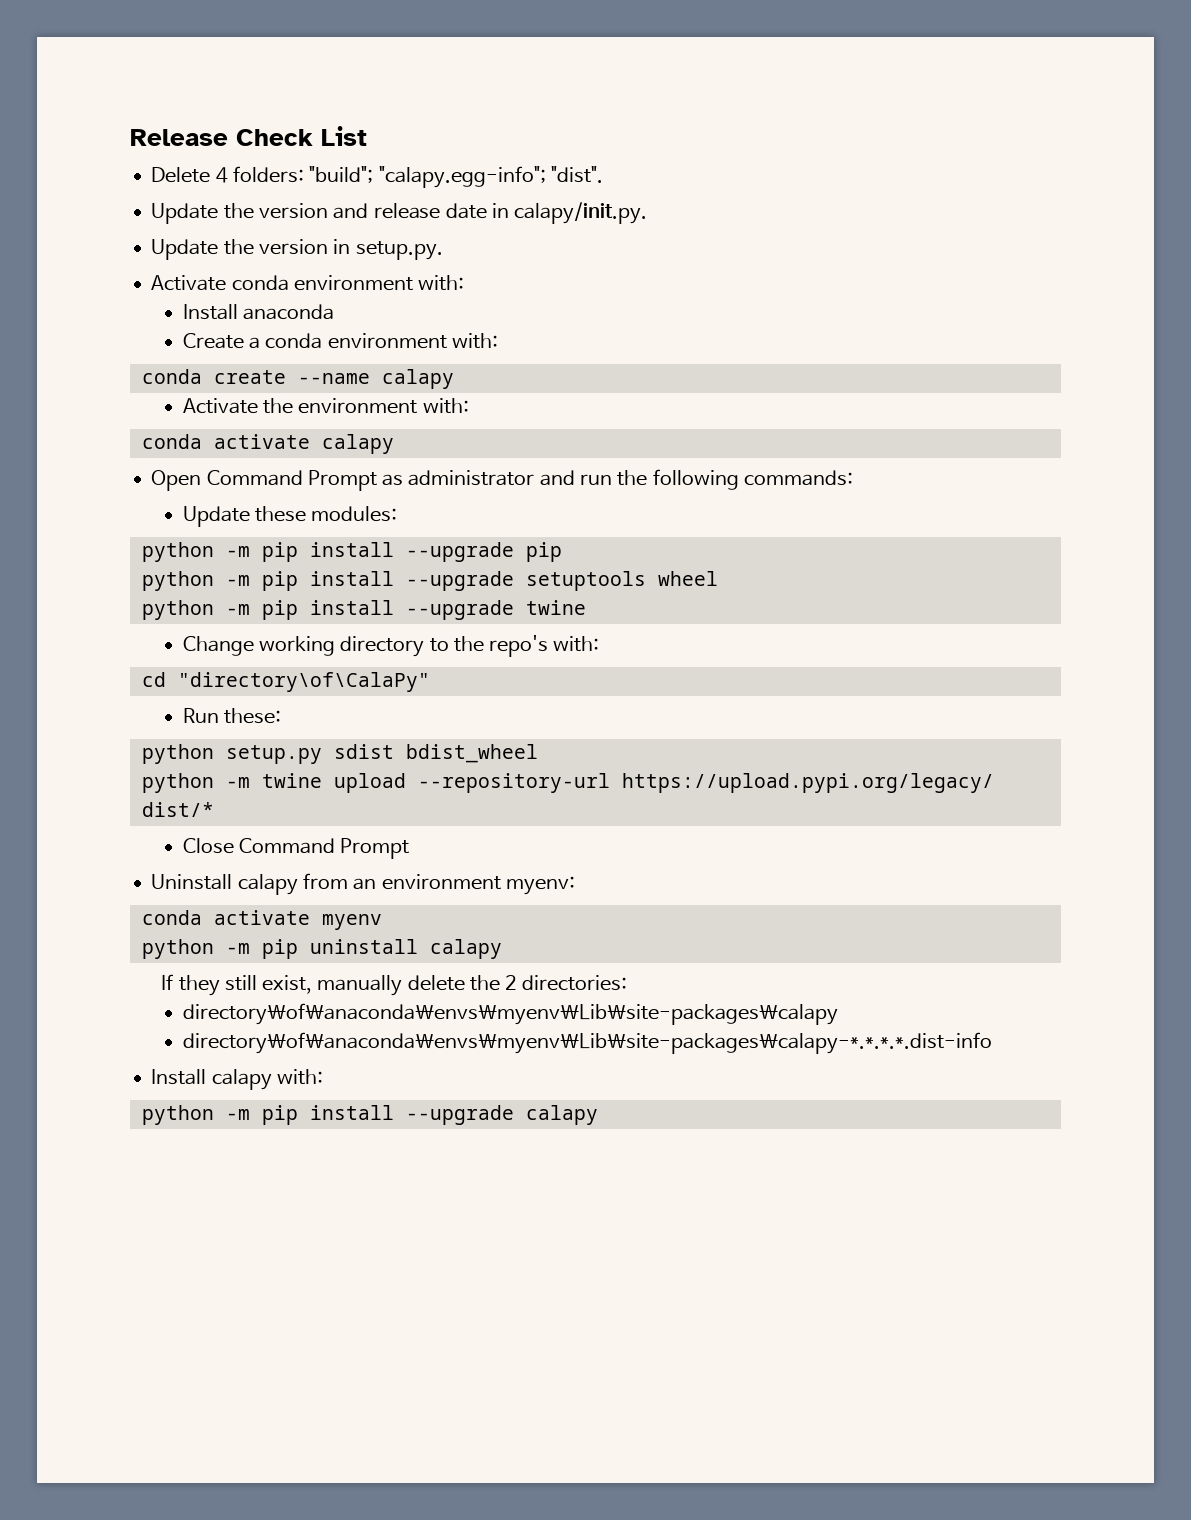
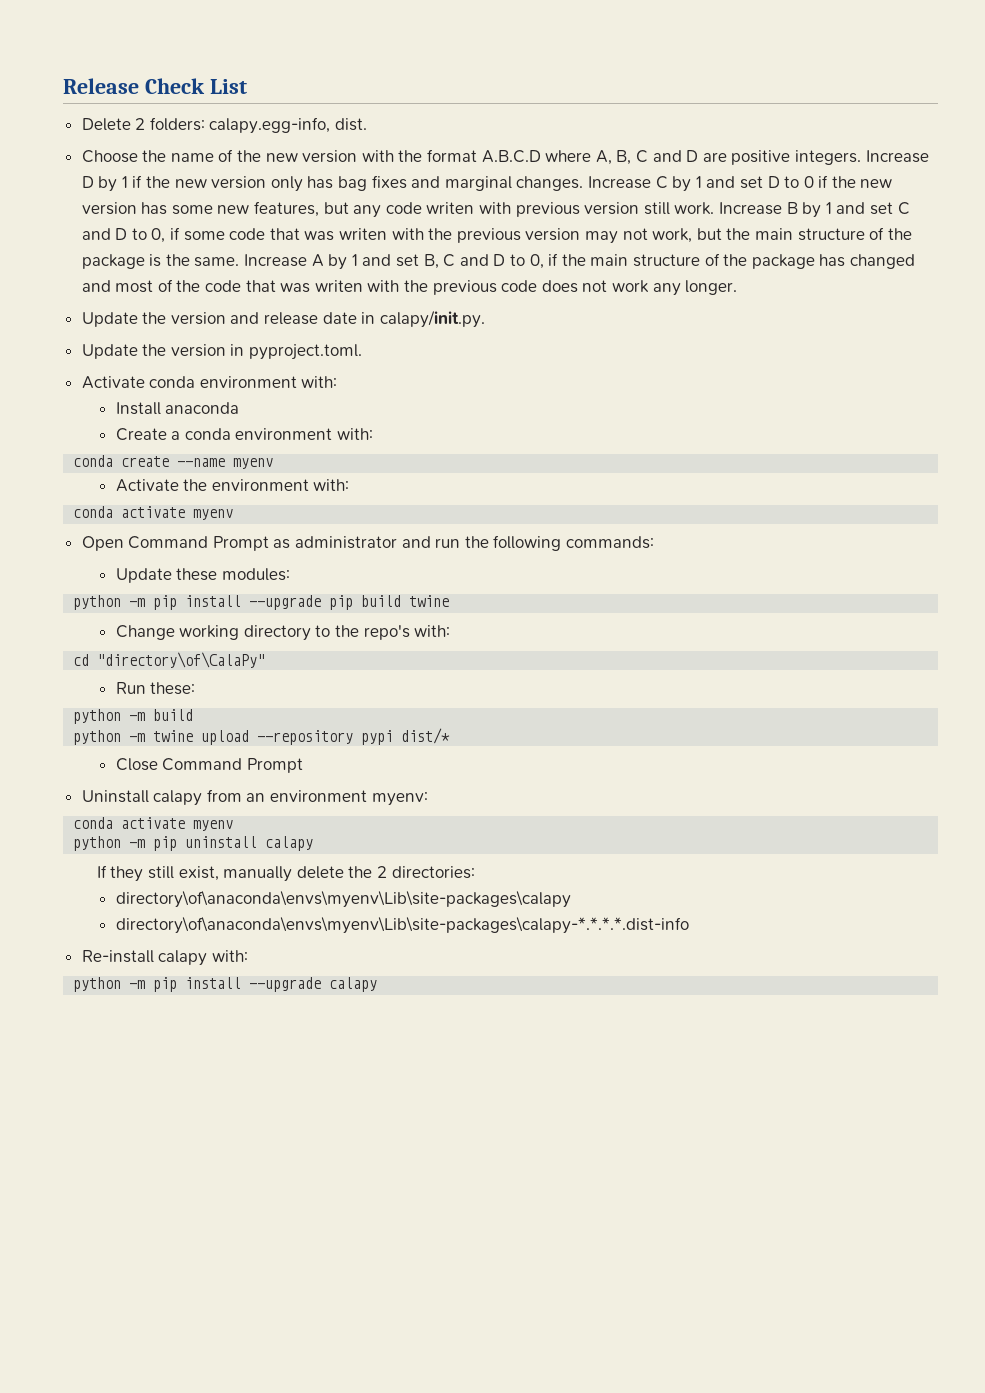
[215,166,603,188] 4 folders: "build"; "calapy.egg-info"; "dist". -> [135,117,368,134] [81,149,929,165] [81,175,893,192] [81,201,910,218] [81,227,912,244] [81,253,915,270] [81,279,738,296] 2 folders: calapy.egg-info, dist. // Choose the name of the new version with the format A.B.C.D where A, B, C and D are positive integers. Increase D by 1 if the new version only has bag fixes and marginal changes. Increase C by 1 and set D to 0 if the new version has some new features, but any code writen with previous version still work. Increase B by 1 and set C and D to 0, if some code that was writen with the previous version may not work, but the main structure of the package is the same. Increase A by 1 and set B, C and D to 0, if the main structure of the package has changed and most of the code that was writen with the previous code does not work any longer.
[355,241,443,260] setup.py. -> [249,344,363,360] pyproject.toml.
[381,369,454,389] calapy -> [233,458,274,469] myenv
[321,434,394,454] calapy -> [193,509,234,520] myenv
[141,571,718,591] [141,600,514,620] // python -m pip install --upgrade setuptools wheel // python -m pip install --upgrade -> [361,595,402,607] build
[225,744,538,764] setup.py sdist bdist_wheel -> [129,709,194,721] -m build
[417,773,994,793] --repository-url https://upload.pypi.org/legacy/ -> [257,730,394,745] --repository pypi
[151,1069,207,1085] Install -> [81,950,154,963] Re-install

